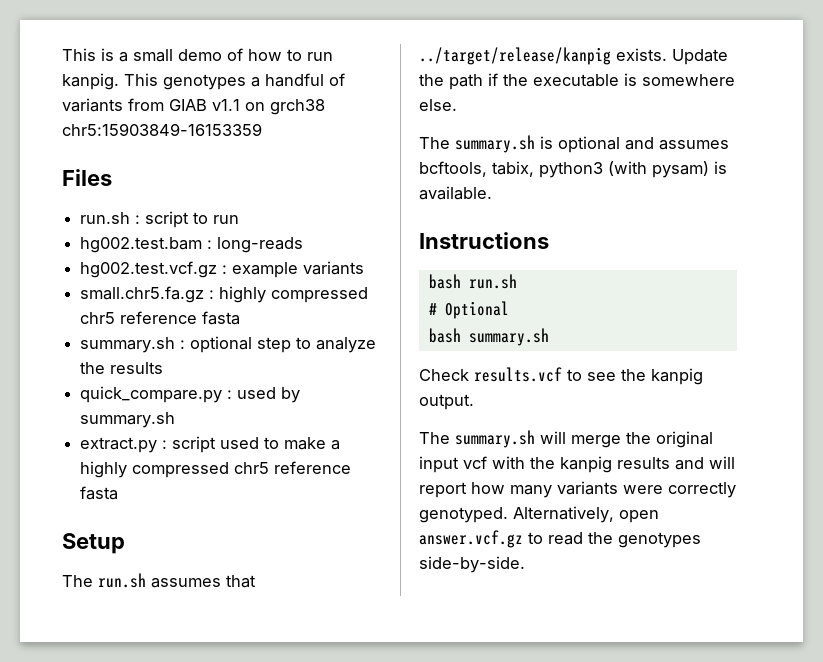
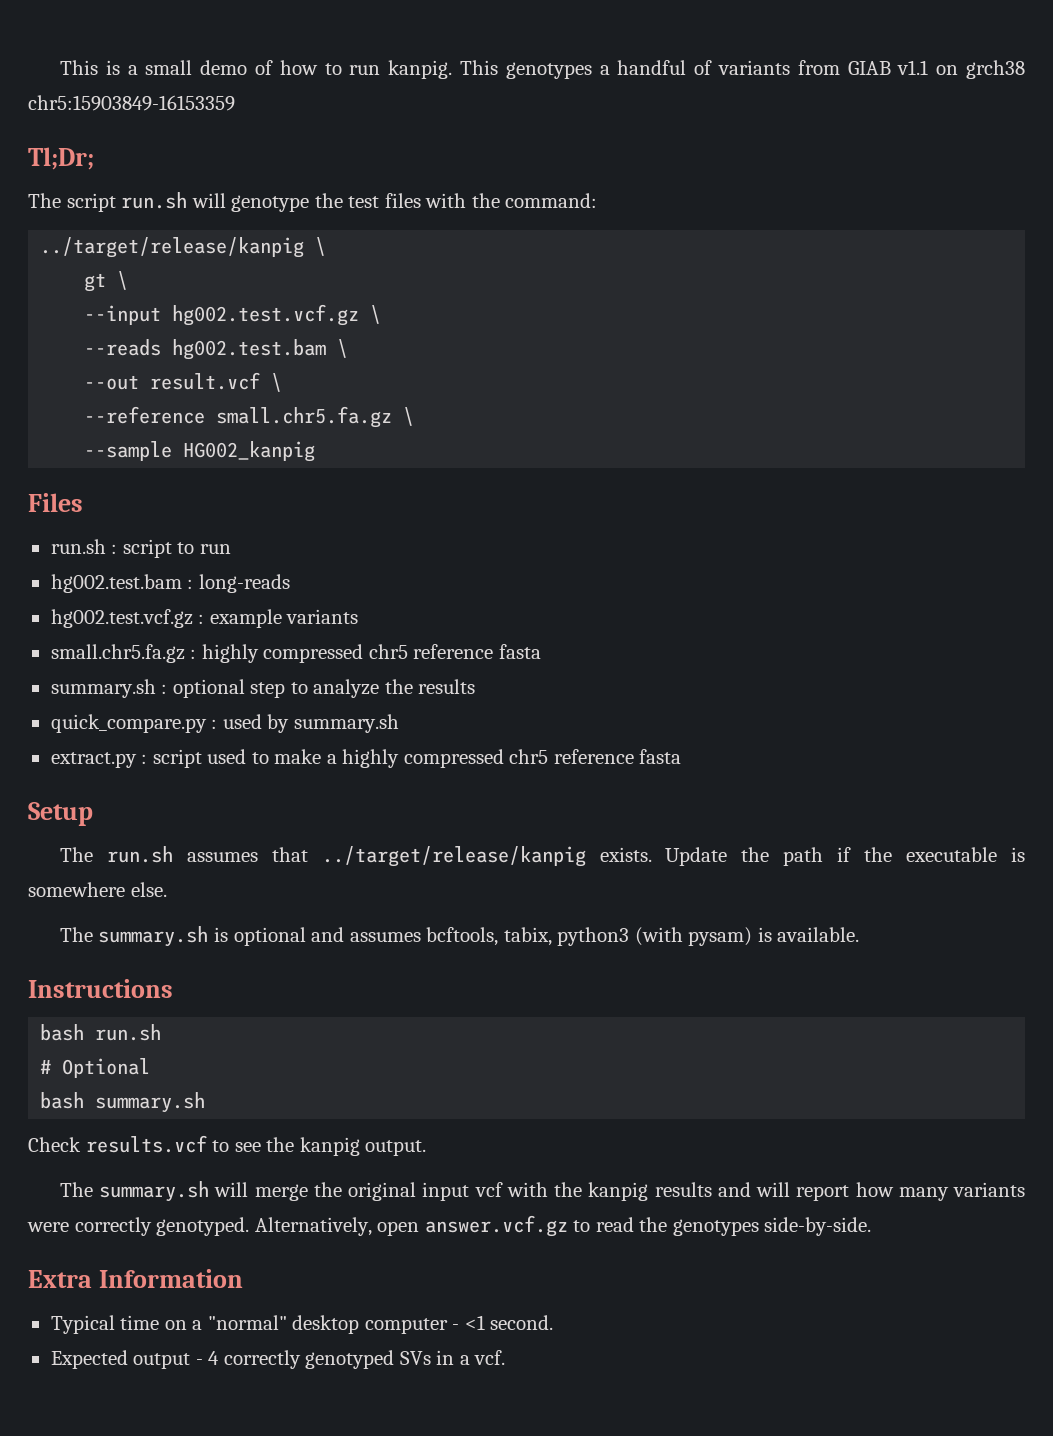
(262, 129) none -> [28,147,94,170] [28,192,598,212] [40,237,327,258] [84,271,129,292] [84,304,382,326] [84,339,349,360] [84,372,283,392] [84,406,415,428] [84,441,316,462] // Tl;Dr; // The script run.sh will genotype the test files with the command: // ../target/release/kanpig \ // gt \ // --input hg002.test.vcf.gz \ // --reads hg002.test.bam \ // --out result.vcf \ // --reference small.chr5.fa.gz \ // --sample HG002_kanpig
(525, 564) none -> [28,1269,243,1288] [50,1315,554,1334] [50,1350,506,1369] // Extra Information // Typical time on a "normal" desktop computer - <1 second. // Expected output - 4 correctly genotyped SVs in a vcf.

